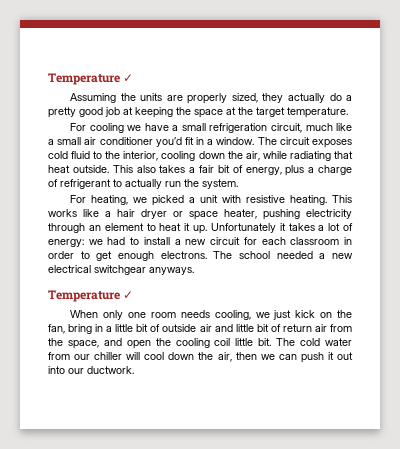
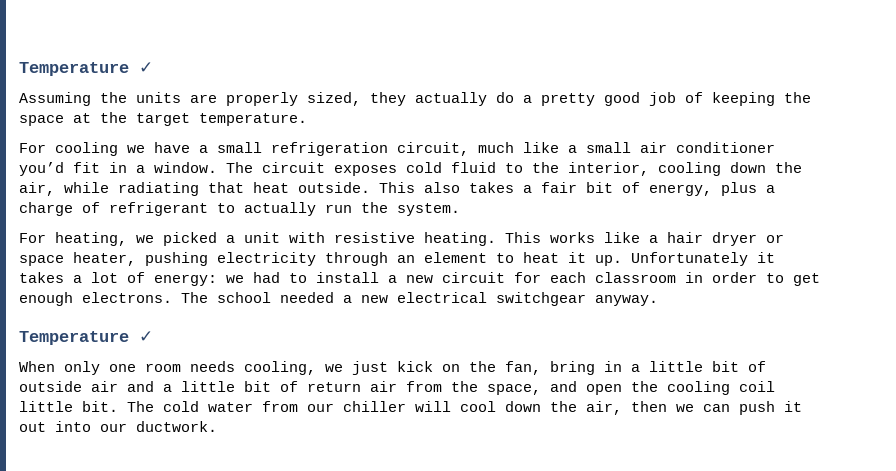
[123,107,133,115] at -> [685,92,703,103] of
[149,267,194,275] anyways. -> [595,295,658,306] anyway.
(233, 328) none -> [163,384,172,392] a

